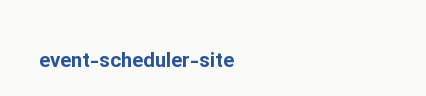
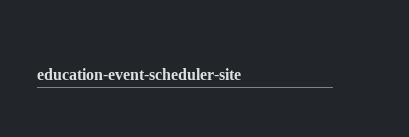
[39,52,234,67] event-scheduler-site -> [37,68,241,80] education-event-scheduler-site

